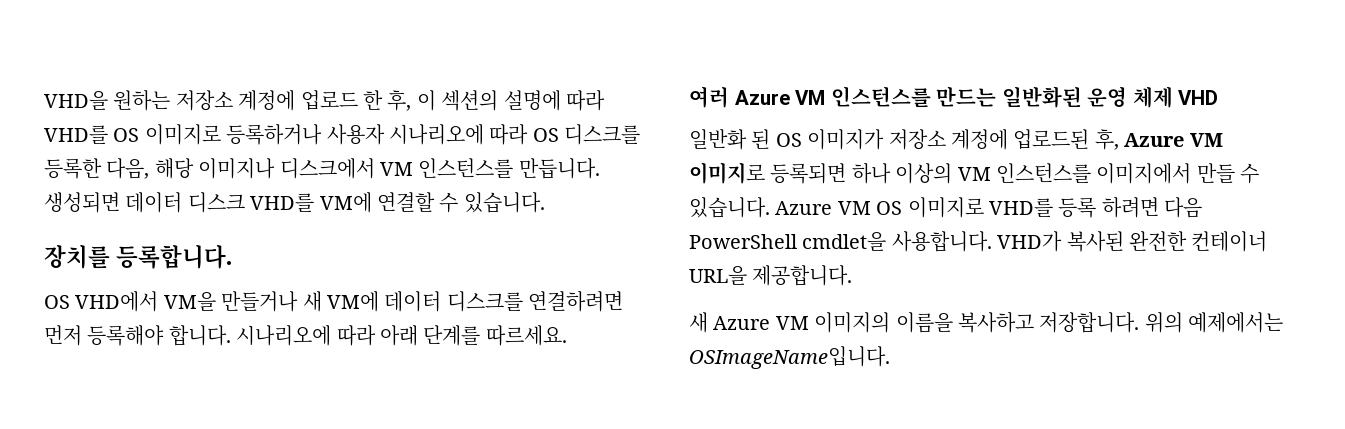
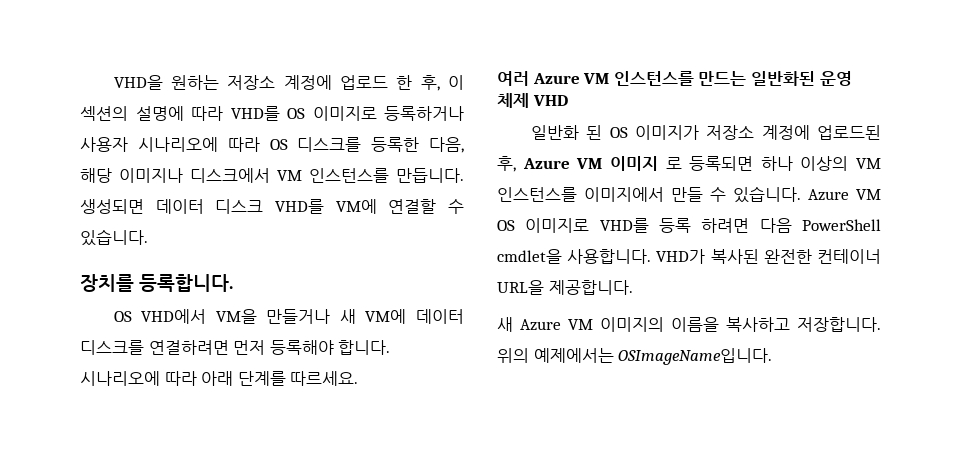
[689,162,765,184] 이미지로 -> [609,156,682,171] 이미지 로

